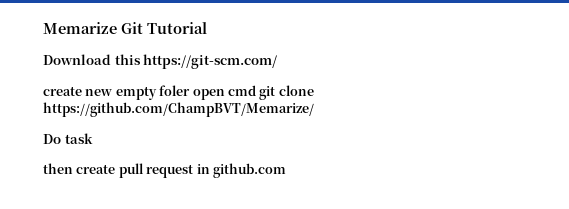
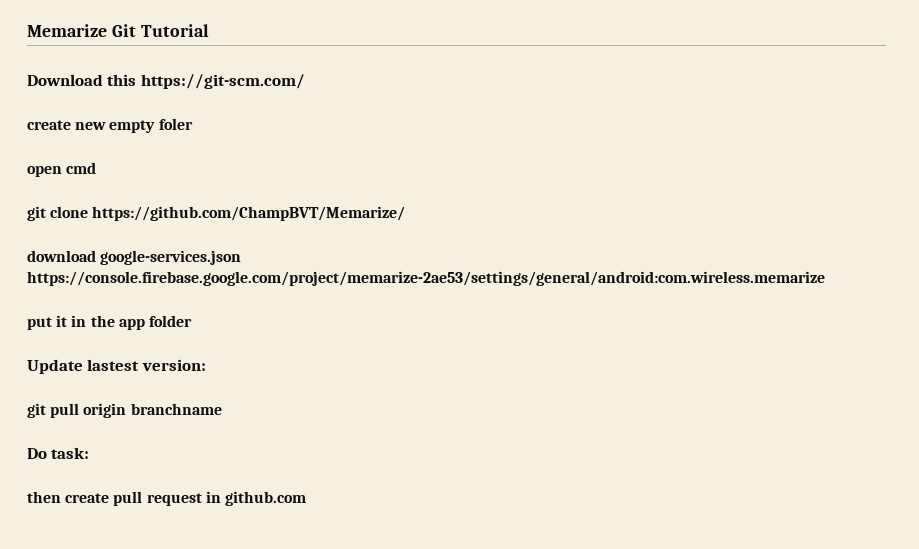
(191, 90) none -> (193, 124) //
(256, 90) none -> (97, 168) //
(314, 109) none -> [27,250,242,265] [27,271,825,286] [27,315,192,330] [27,359,206,374] [27,403,222,418] // download google-services.json https://console.firebase.google.com/project/memarize-2ae53/settings/general/android:com.wireless.memarize // put it in the app folder // Update lastest version: // git pull origin branchname
[64,133,93,144] task -> [51,447,90,459] task:

